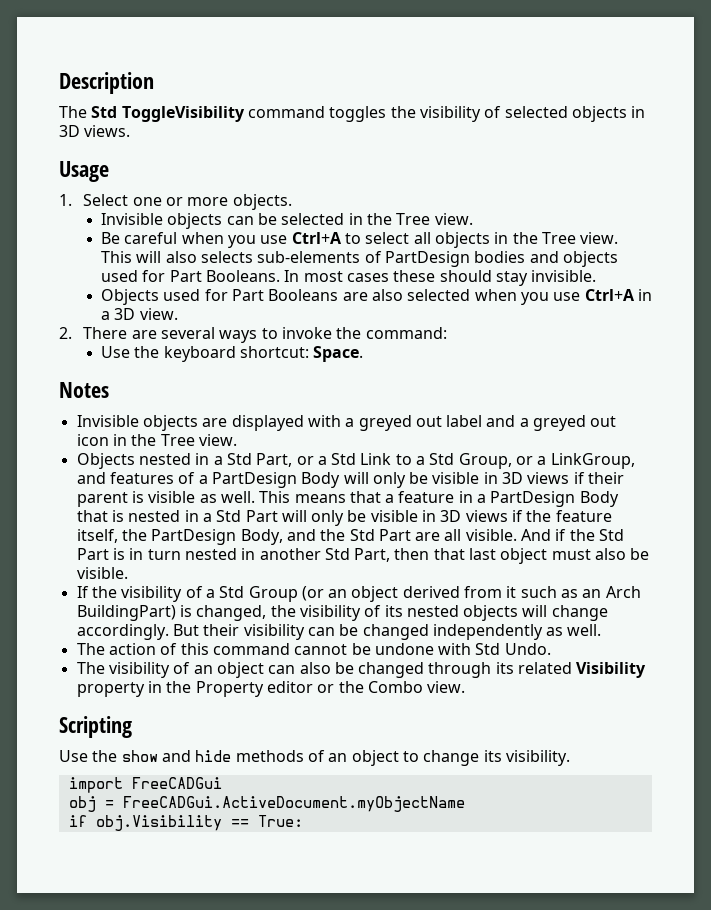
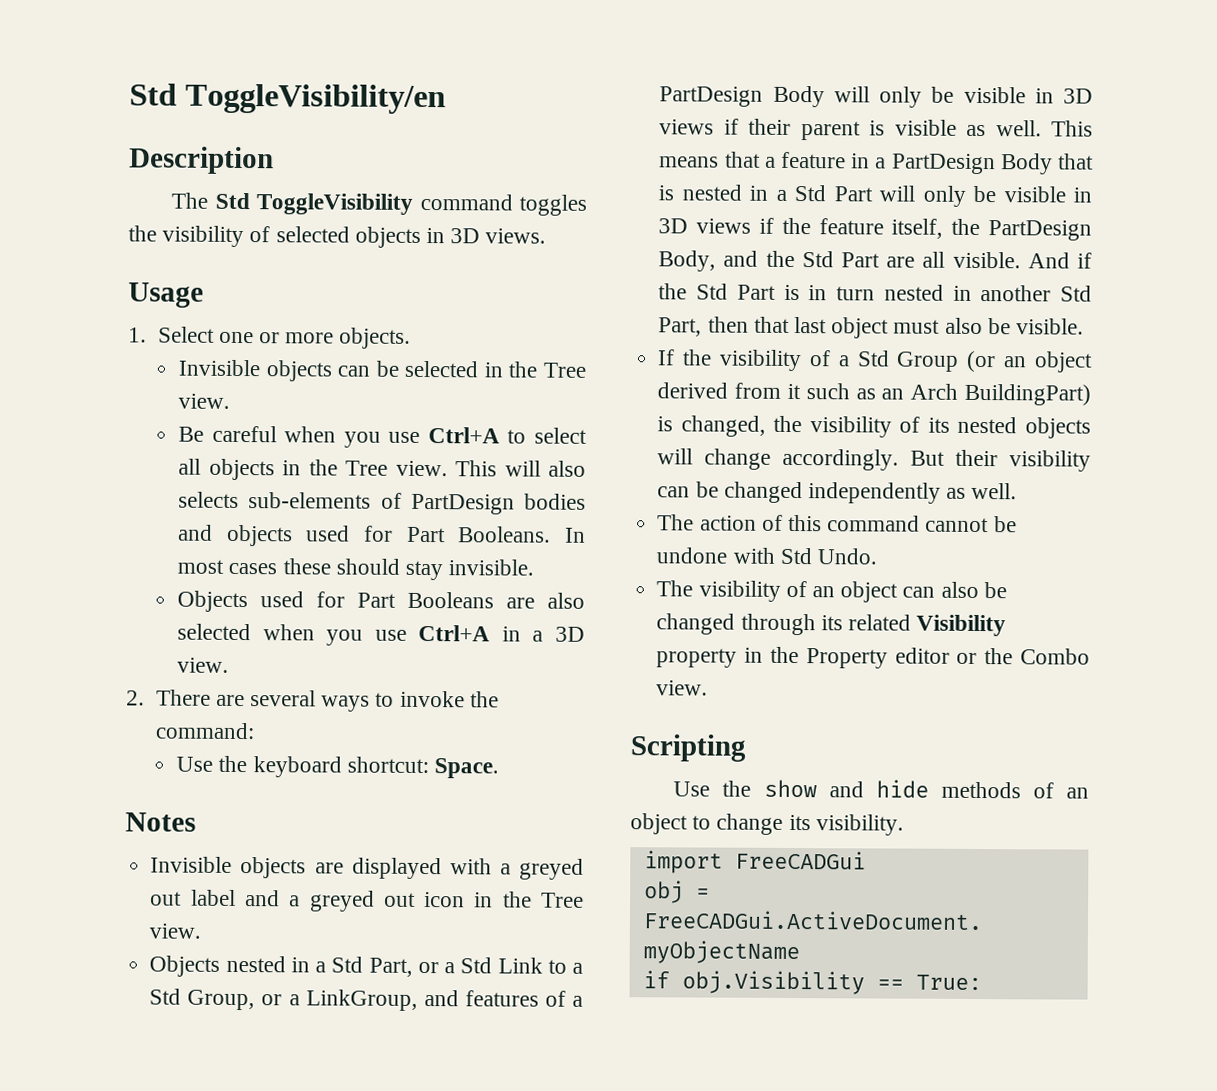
(59, 83) none -> [129,83,446,115] Std ToggleVisibility/en //

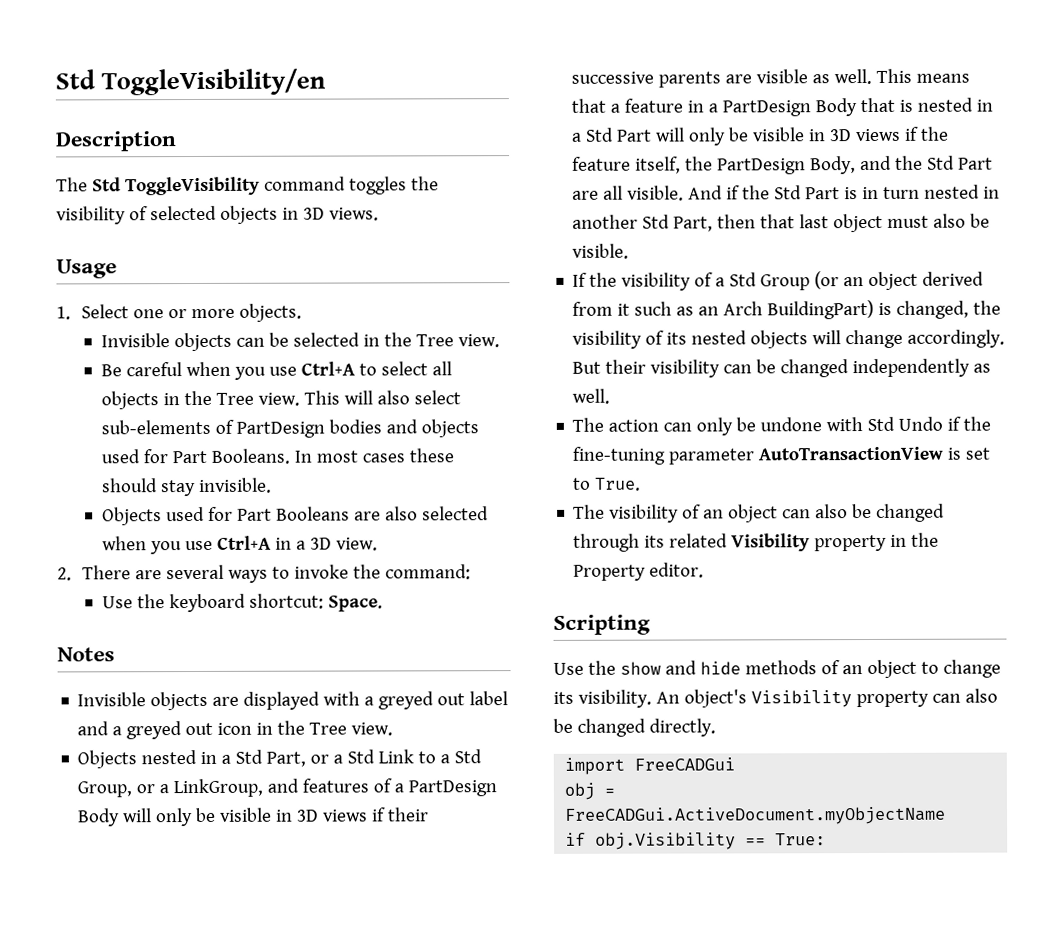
[178,491,240,509] selects -> [413,390,461,405] select
[800,120,886,141] parent is -> [571,71,753,88] successive parents are
[761,514,1017,533] [656,547,877,565] of this command cannot be undone with Std Undo. -> [663,416,992,436] [572,446,991,465] [573,477,642,491] can only be undone with Std Undo if the fine-tuning parameter AutoTransactionView is set to True.
[894,647,1090,665] [656,680,709,696] editor or the Combo view. -> [649,562,705,578] editor.
(904, 825) none -> [655,688,998,708] [553,718,716,737] An object's Visibility property can also be changed directly.

